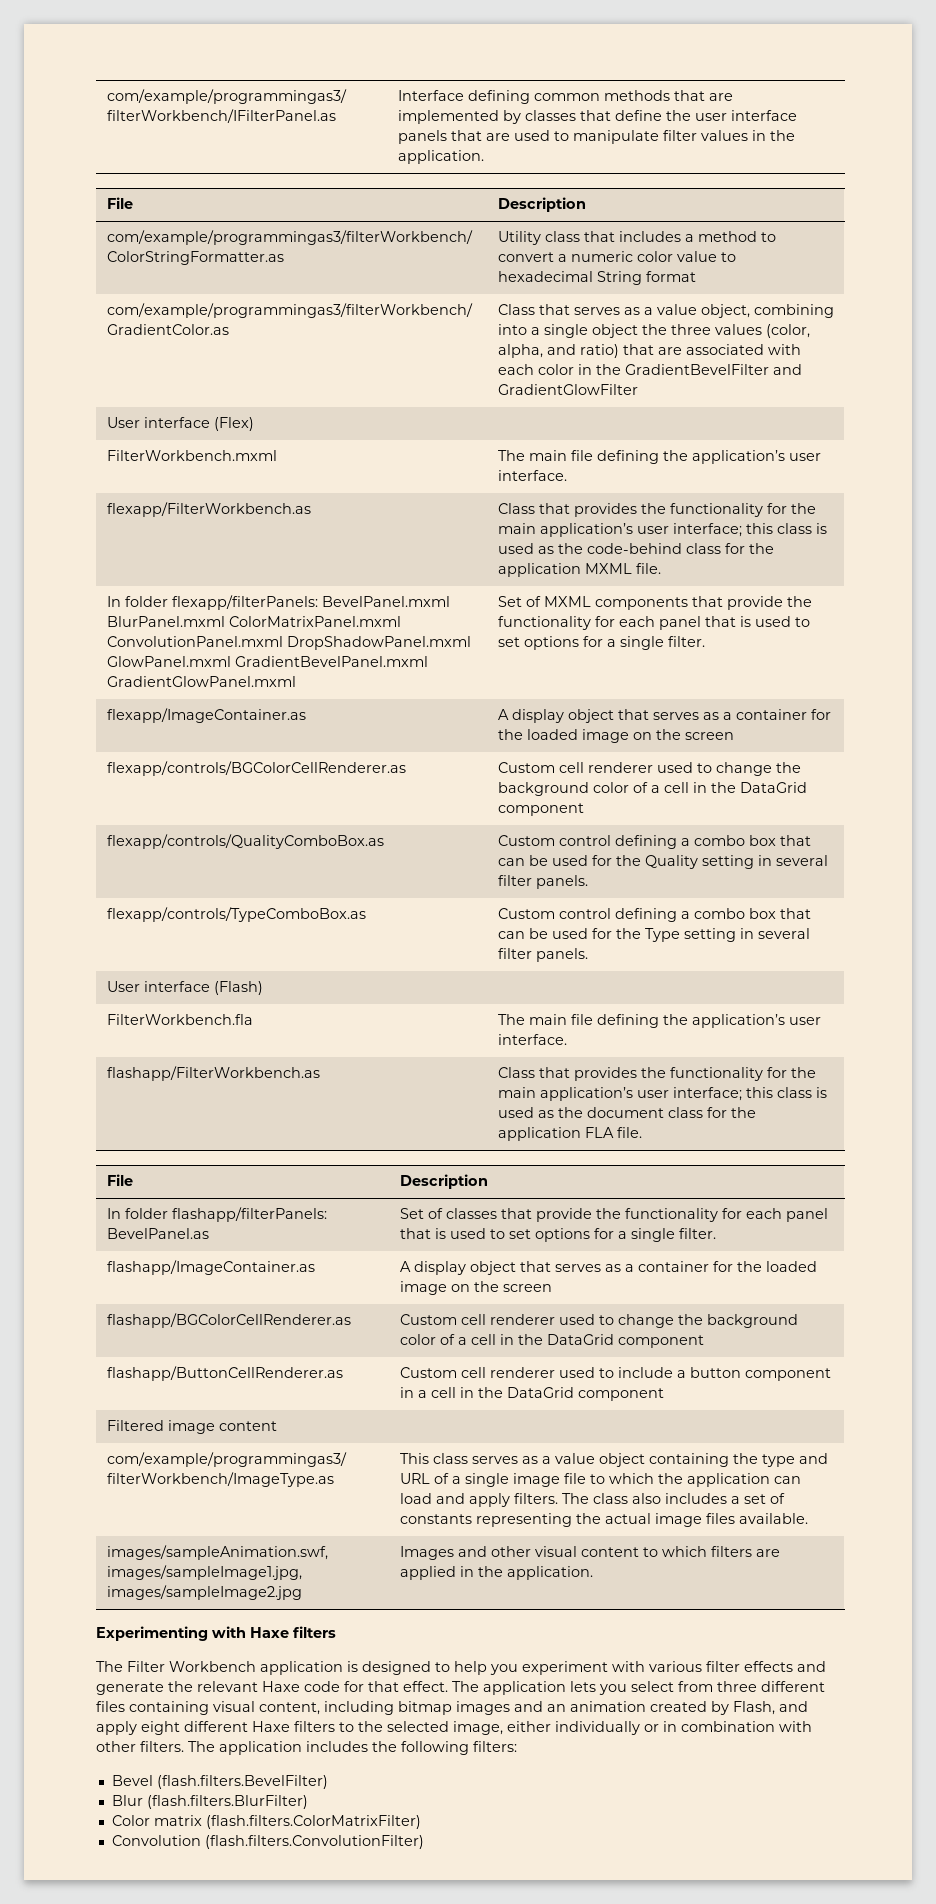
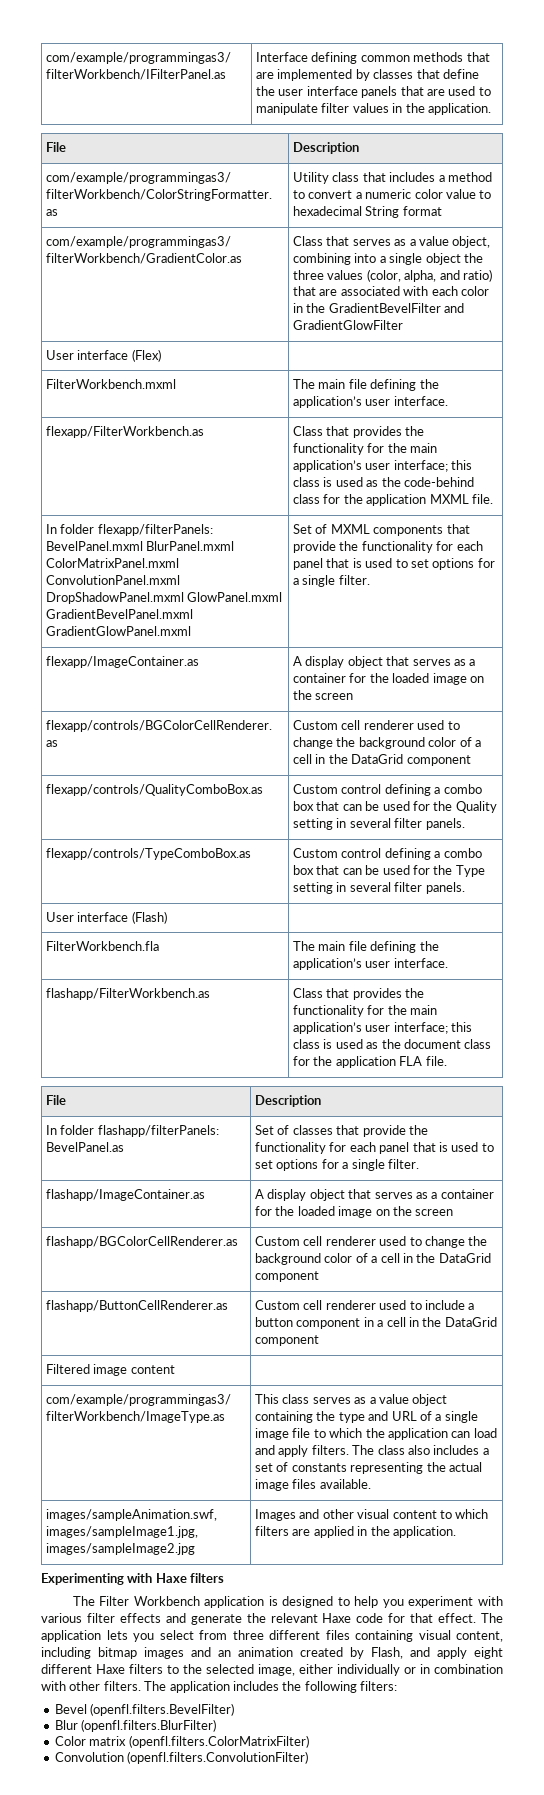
[156,1775,328,1789] (flash.filters.BevelFilter) -> [90,1703,235,1716] (openfl.filters.BevelFilter)
[146,1795,308,1809] (flash.filters.BlurFilter) -> [81,1719,217,1732] (openfl.filters.BlurFilter)
[205,1815,421,1829] (flash.filters.ColorMatrixFilter) -> [128,1735,309,1748] (openfl.filters.ColorMatrixFilter)
[204,1835,424,1849] (flash.filters.ConvolutionFilter) -> [127,1751,309,1764] (openfl.filters.ConvolutionFilter)

